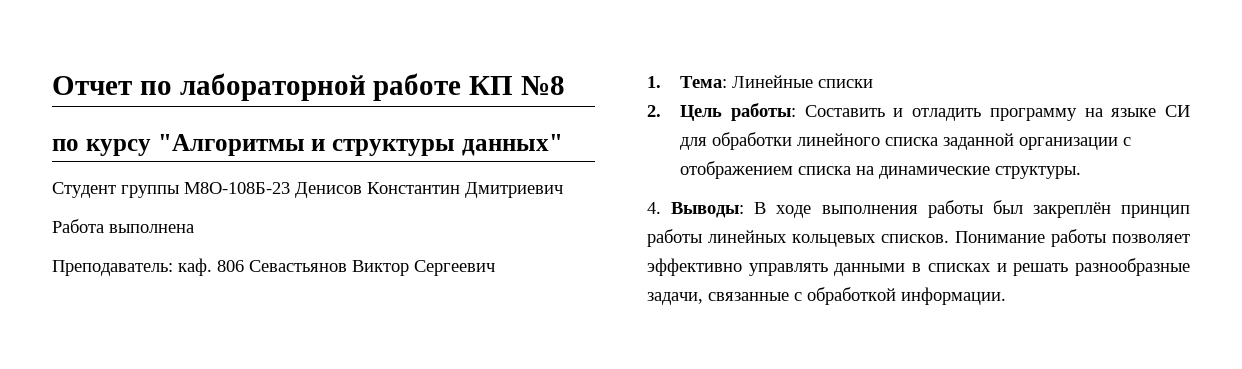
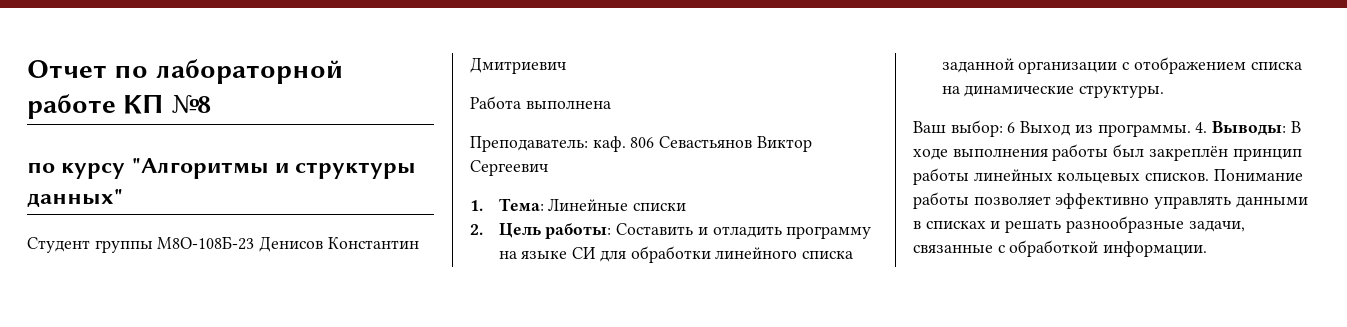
(1082, 172) none -> [913,120,1191,137] Ваш выбор: 6 Выход из программы.

